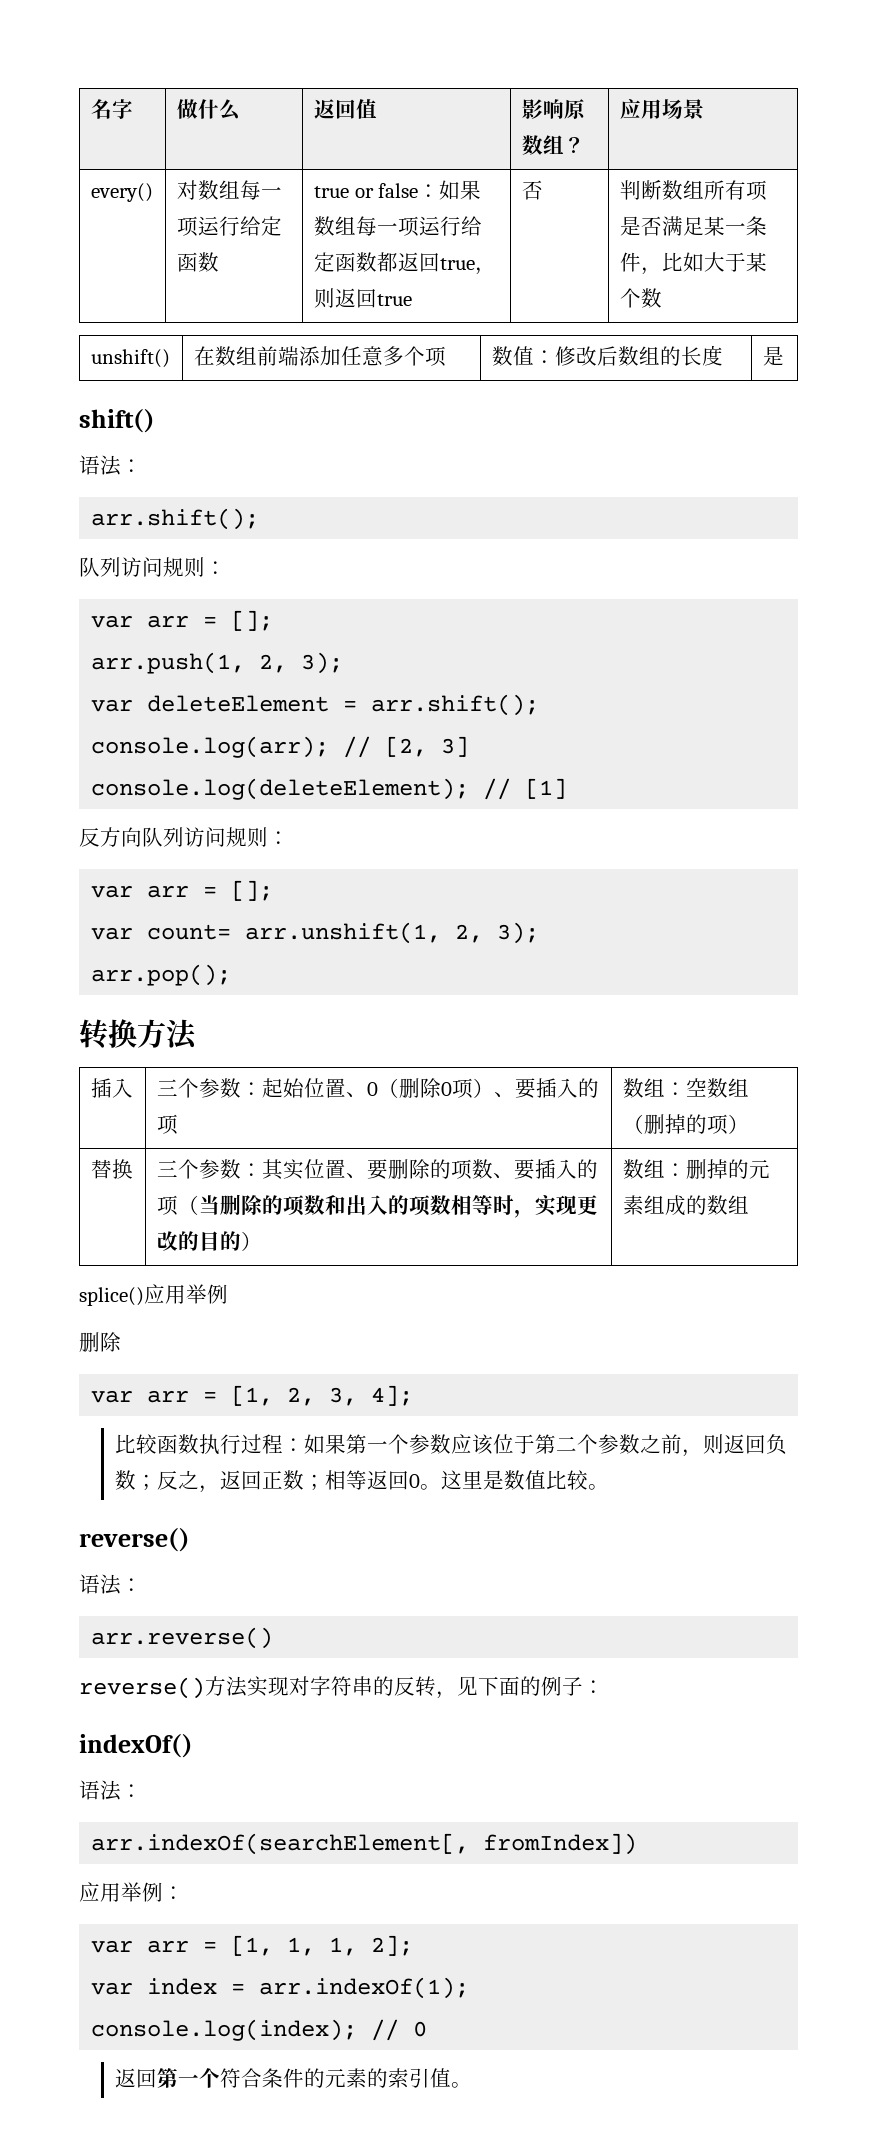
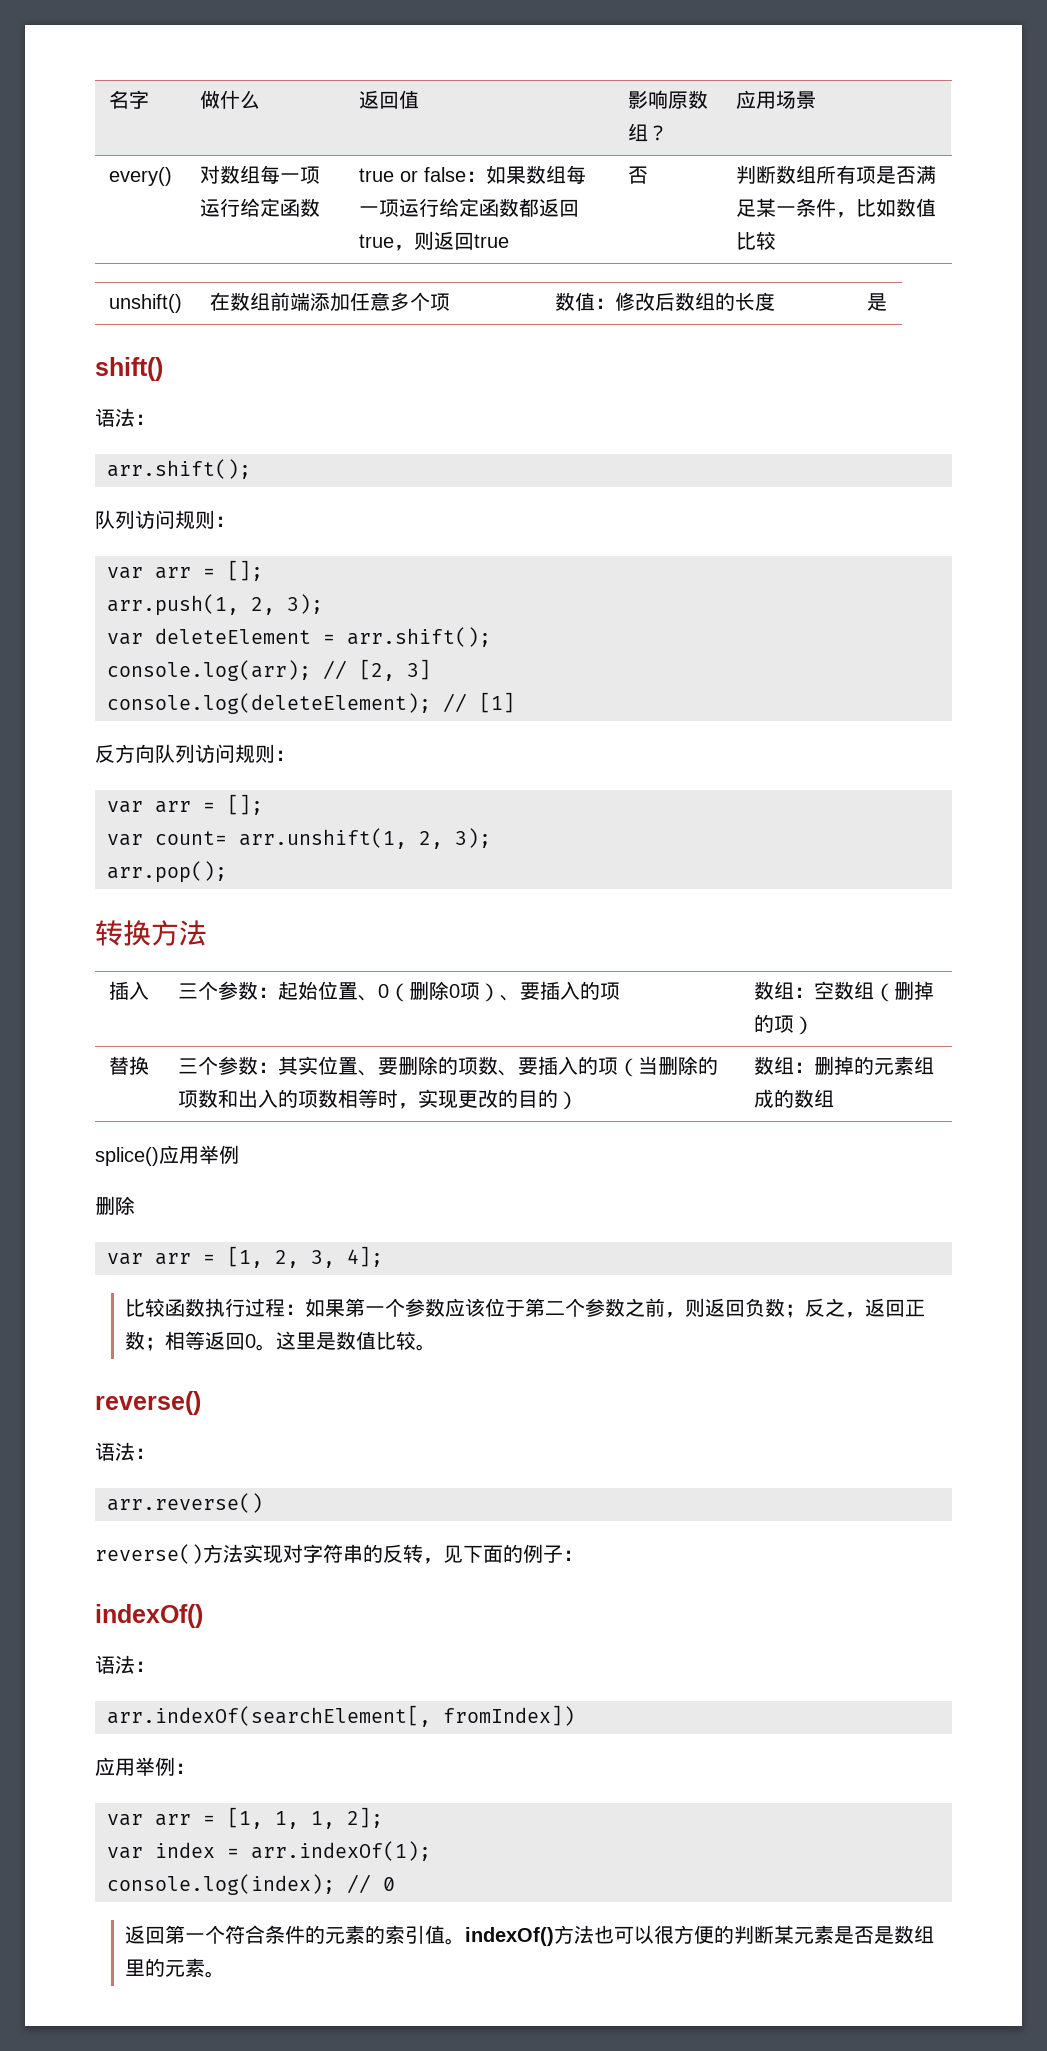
[703,252,767,272] [619,288,662,308] 大于某个数 -> [895,198,936,217] [735,231,776,250] 数值比较
(472, 2085) none -> [465,1925,935,1946] [125,1958,226,1978] indexOf()方法也可以很方便的判断某元素是否是数组里的元素。

